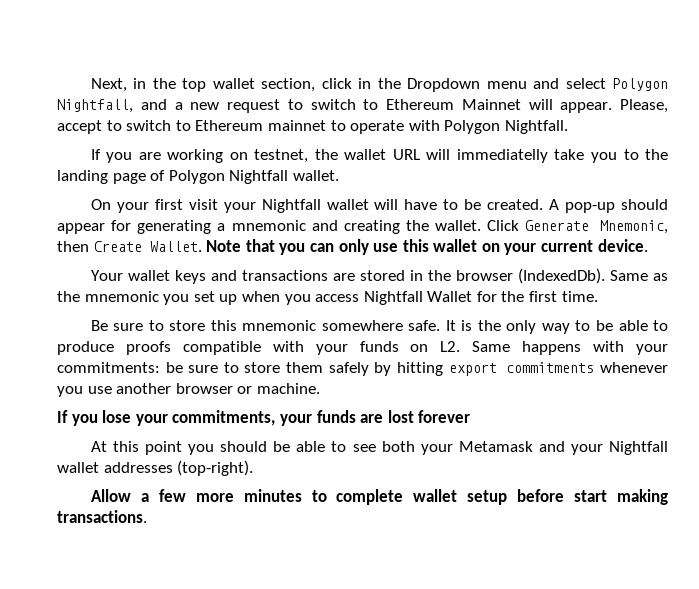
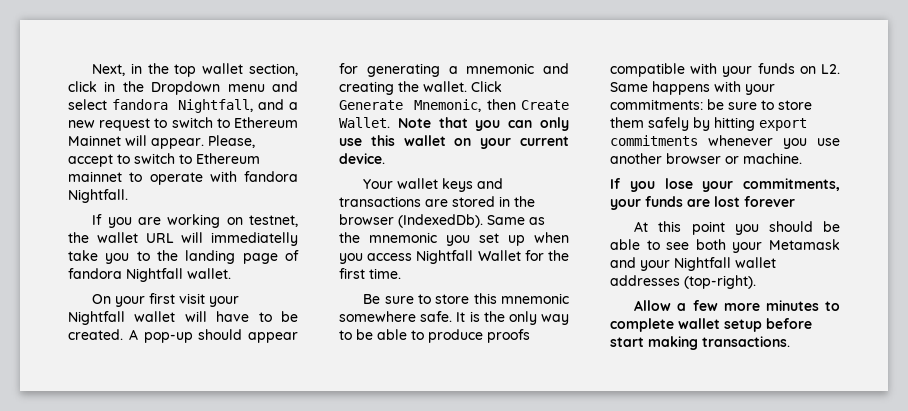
[611,78,668,91] Polygon -> [112,99,168,110] fandora
[444,120,501,134] Polygon -> [244,171,298,182] fandora
[168,170,225,184] Polygon -> [68,268,122,279] fandora

